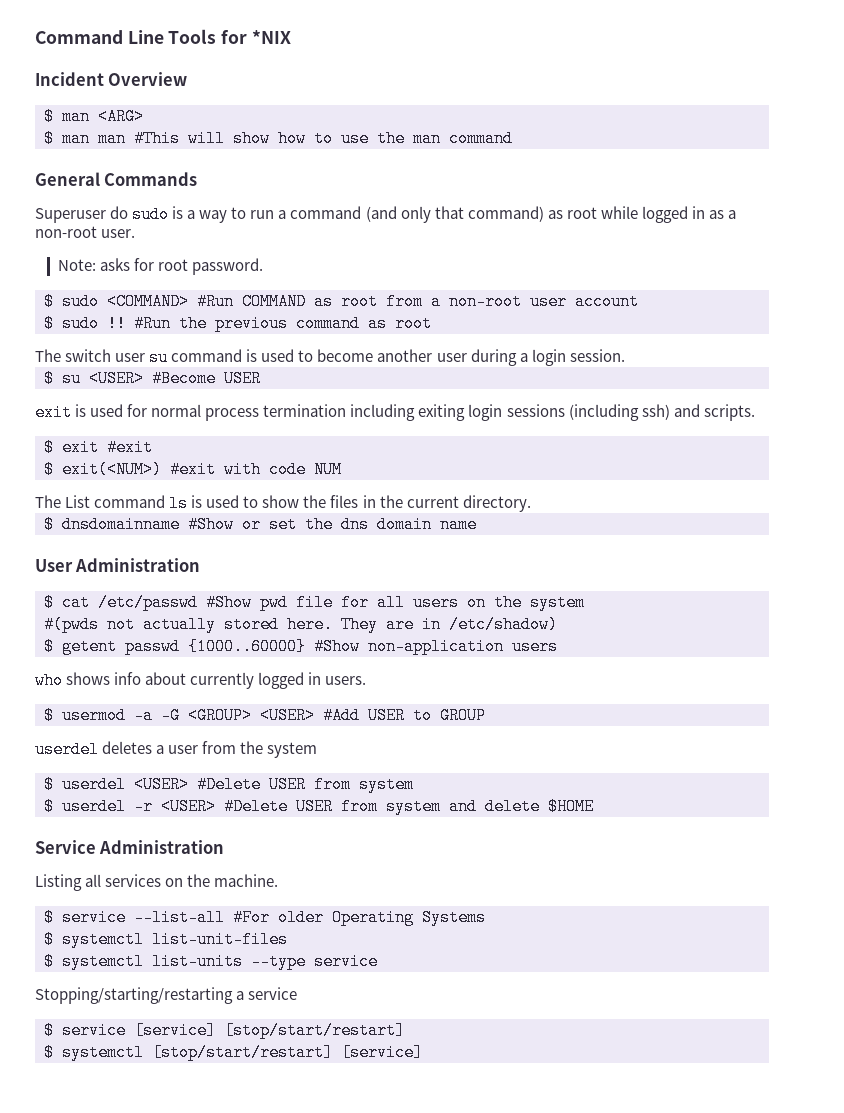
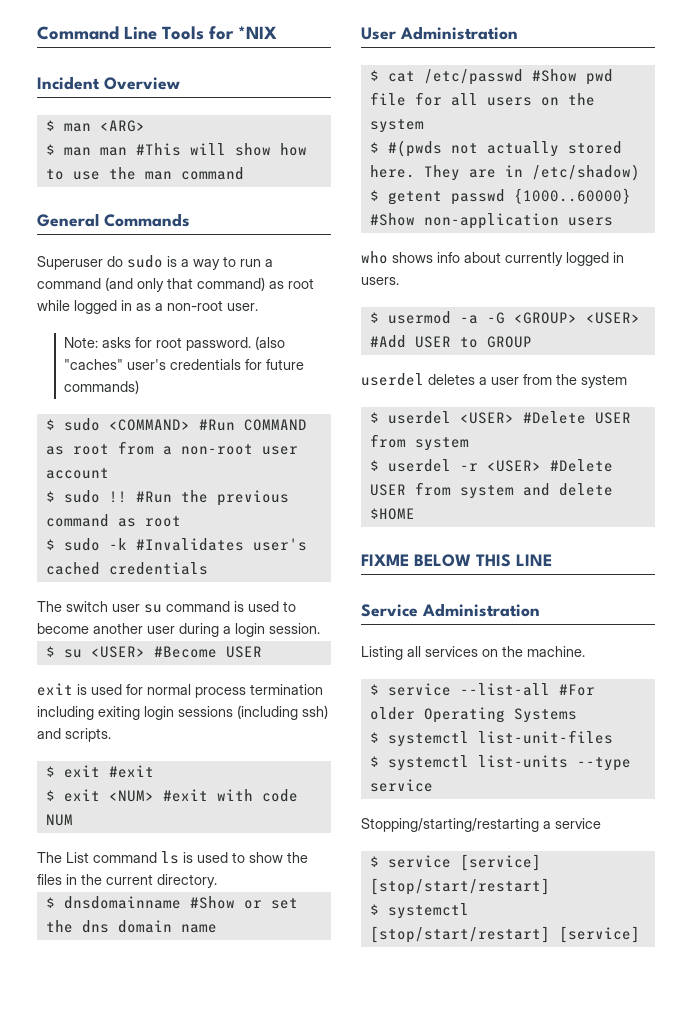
(264, 266) none -> [255,336,286,350] [64,359,305,370] [64,380,140,394] (also "caches" user's credentials for future commands)
(432, 323) none -> [45,538,307,551] [45,562,208,575] // $ sudo -k #Invalidates user's cached credentials
[62,461,162,478] exit(<NUM>) -> [63,789,154,802] exit <NUM>
(585, 602) none -> [369,142,379,153] $
(594, 806) none -> [361,554,552,567] // FIXME BELOW THIS LINE

